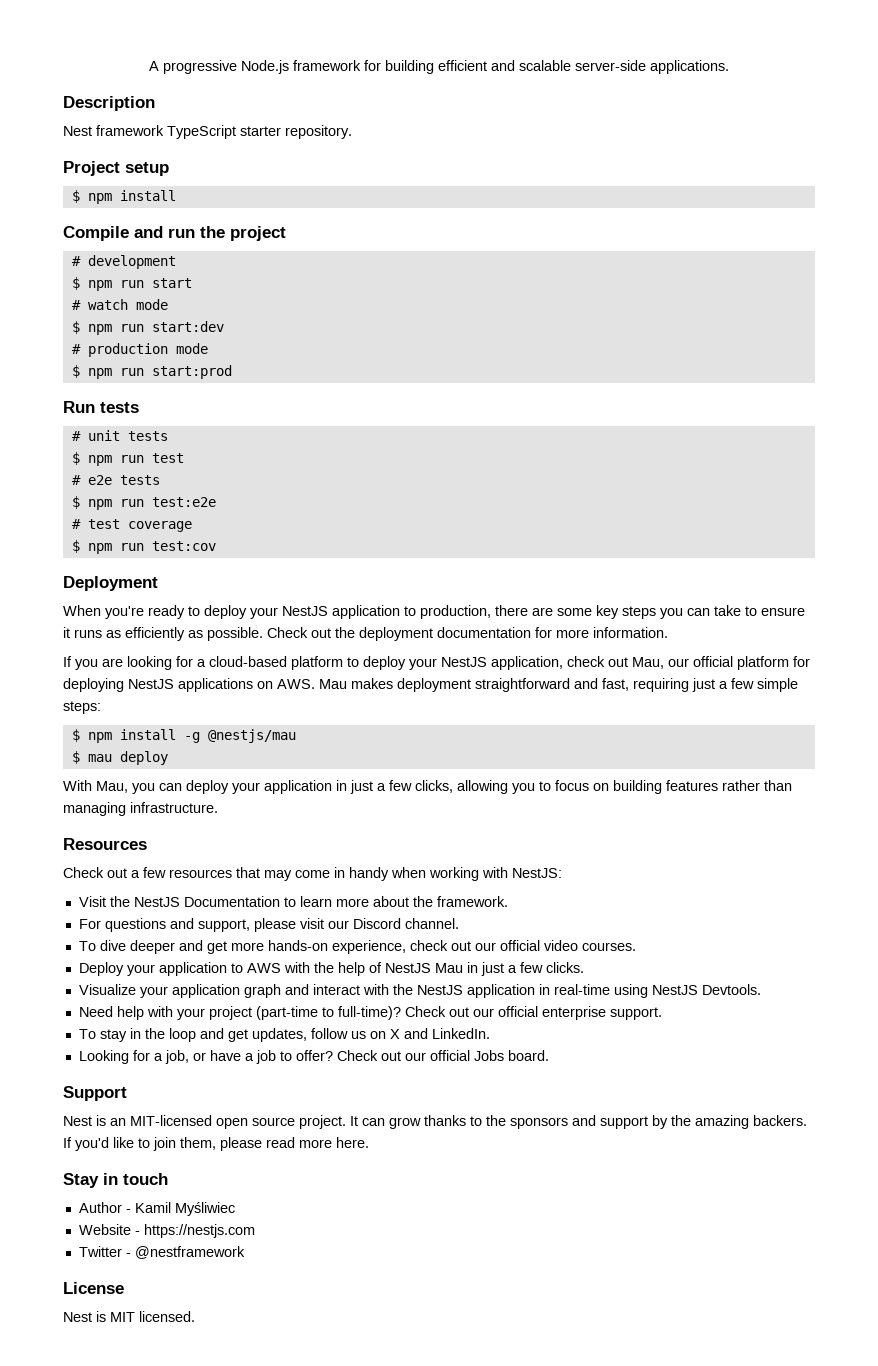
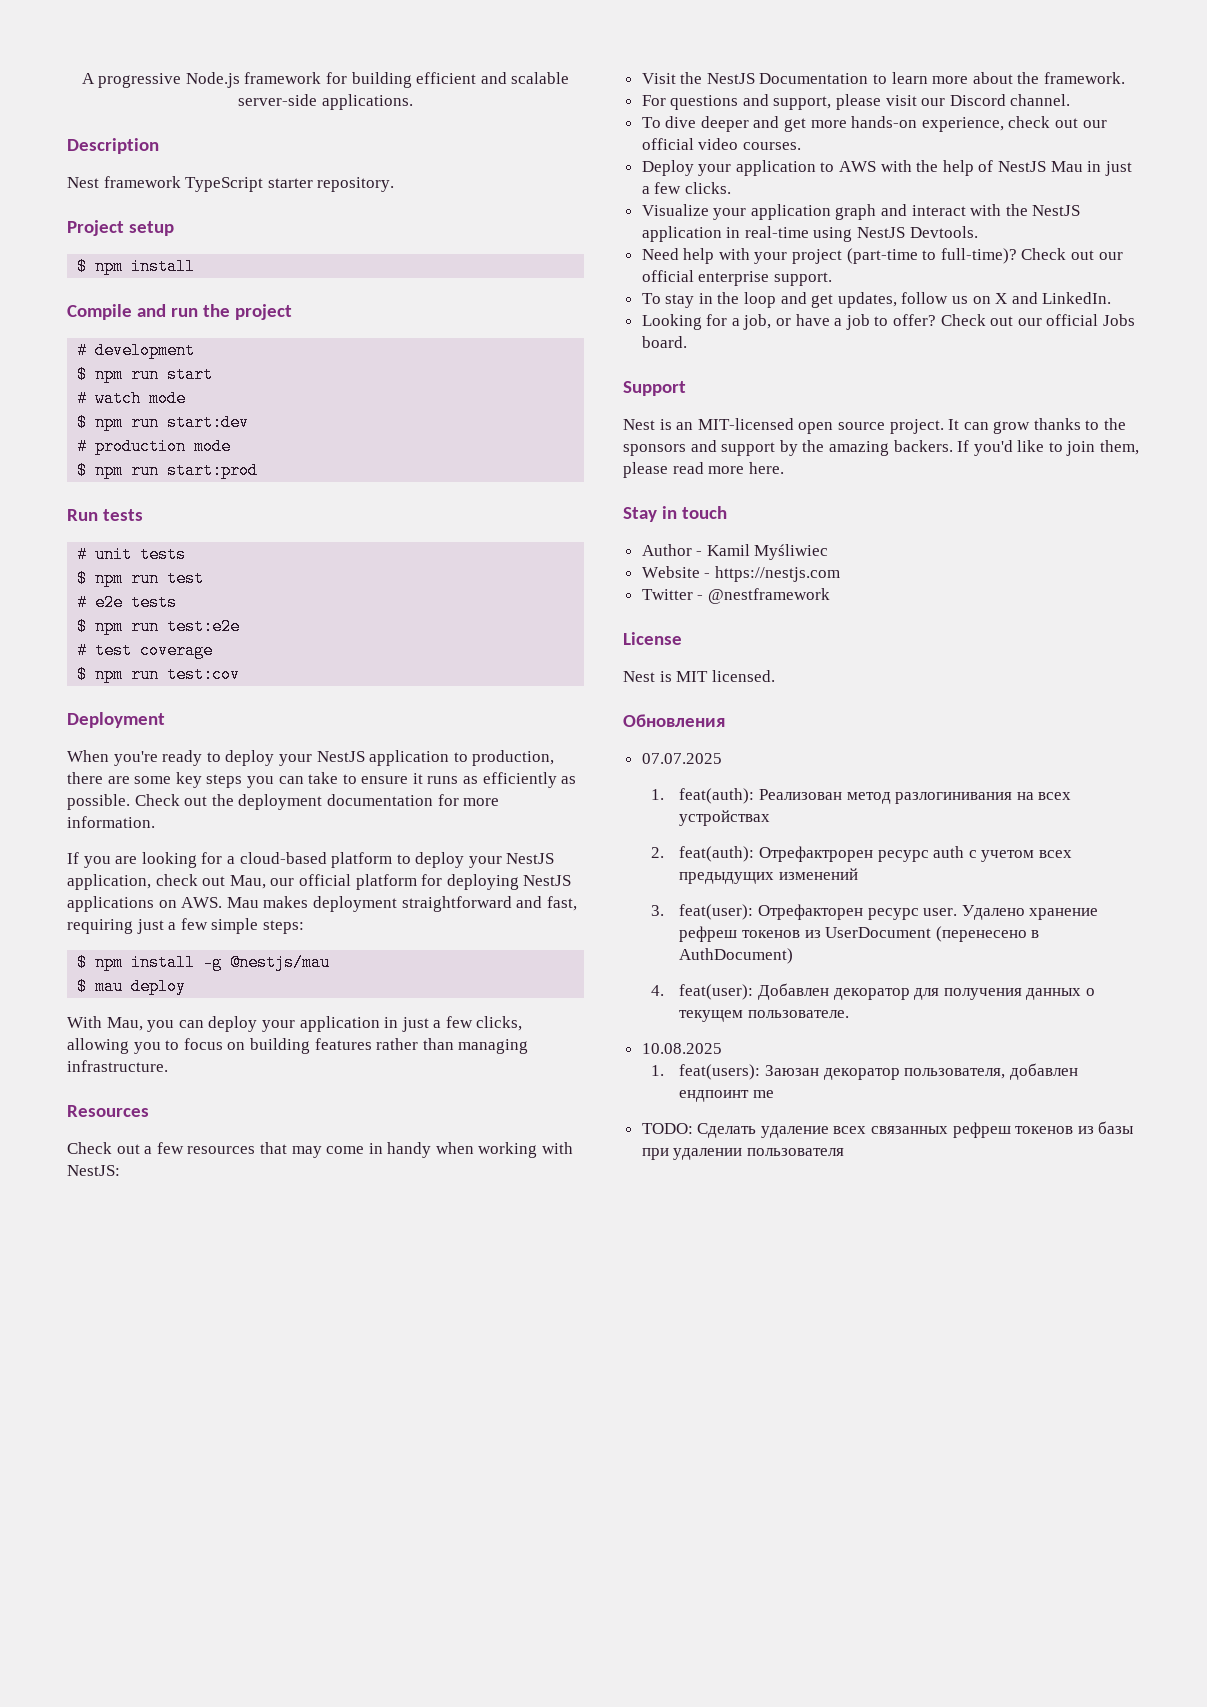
(195, 1316) none -> [623,714,725,727] [641,753,722,764] [651,788,1072,804] [679,810,771,826] [651,846,1072,862] [679,868,859,884] [651,904,1099,920] [679,926,1040,942] [679,948,794,964] [651,983,1095,1000] [679,1010,850,1022] [641,1043,722,1054] [651,1063,1078,1080] [679,1090,775,1102] [641,1121,1135,1138] [641,1148,844,1160] // Обновления // 07.07.2025 // 1. feat(auth): Реализован метод разлогинивания на всех устройствах // 2. feat(auth): Отрефактрорен ресурс auth с учетом всех предыдущих изменений // 3. feat(user): Отрефакторен ресурс user. Удалено хранение рефреш токенов из UserDocument (перенесено в AuthDocument) // 4. feat(user): Добавлен декоратор для получения данных о текущем пользователе. // 10.08.2025 // 1. feat(users): Заюзан декоратор пользователя, добавлен ендпоинт me // TODO: Сделать удаление всех связанных рефреш токенов из базы при удалении пользователя

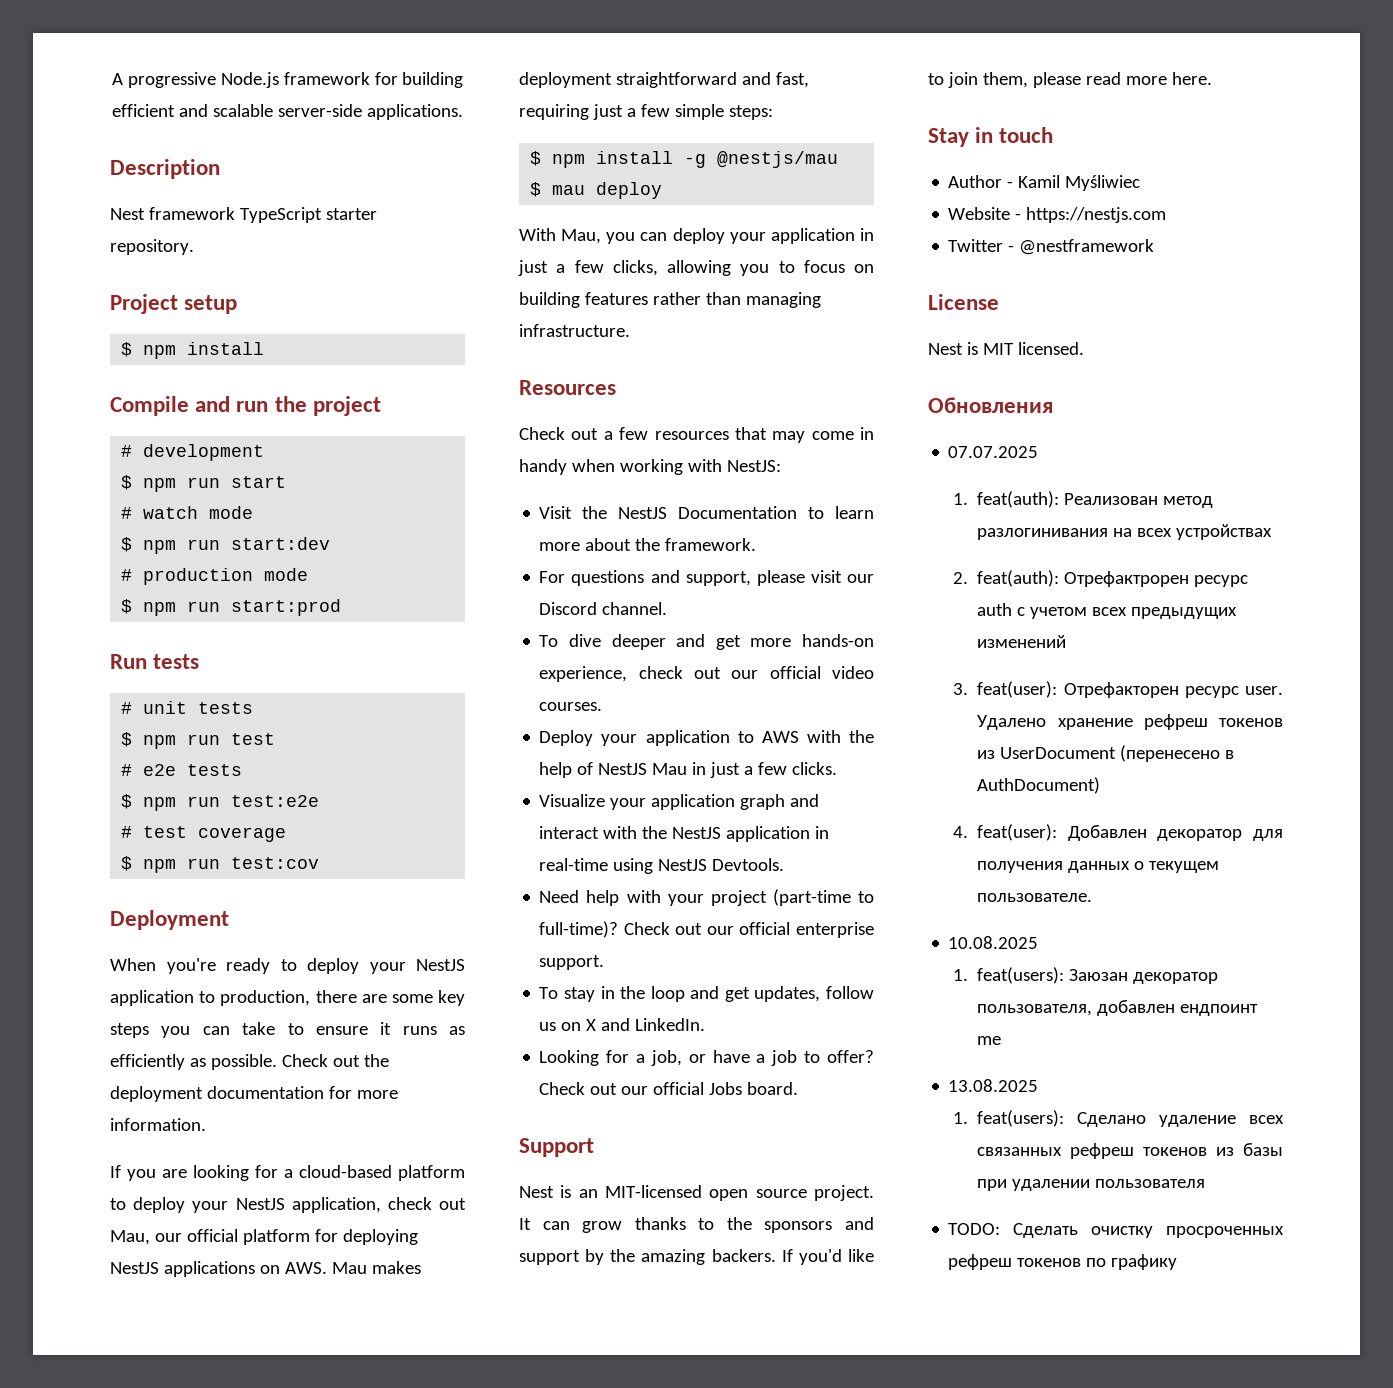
[641,1123,757,1138] TODO: Сделать -> [948,1079,1039,1092] [952,1110,1147,1127] 13.08.2025 // 1. feat(users): Сделано
(844, 1152) none -> [948,1223,1284,1238] [948,1254,1178,1270] // TODO: Сделать очистку просроченных рефреш токенов по графику

